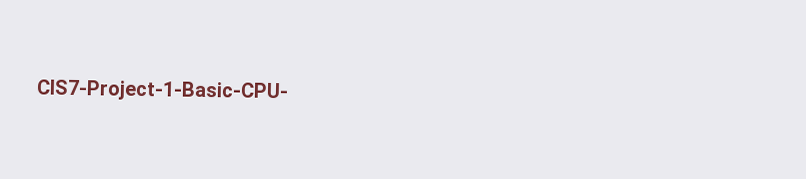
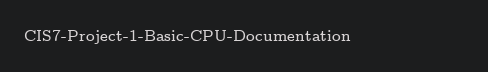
[36,79,289,103] CIS7-Project-1-Basic-CPU- -> [24,30,351,44] CIS7-Project-1-Basic-CPU-Documentation

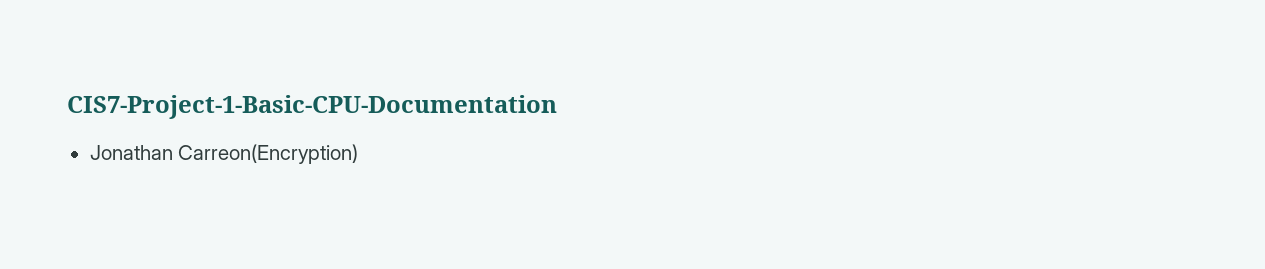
(351, 37) none -> [89,144,359,164] // Jonathan Carreon(Encryption)

